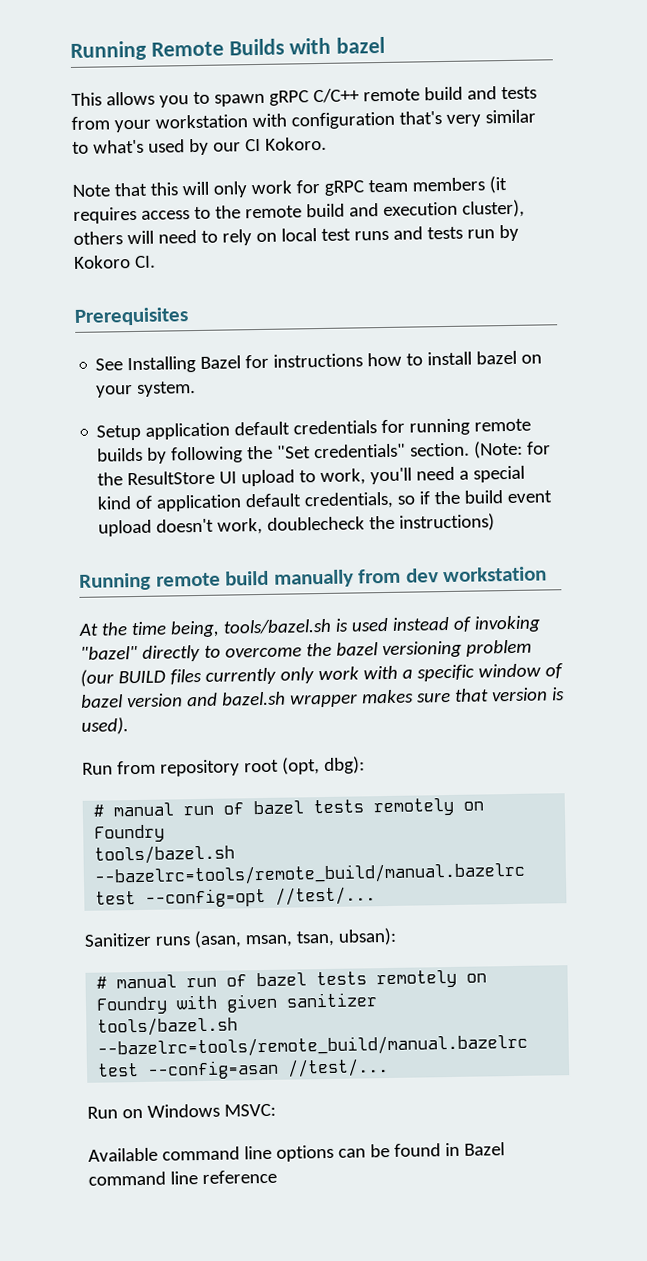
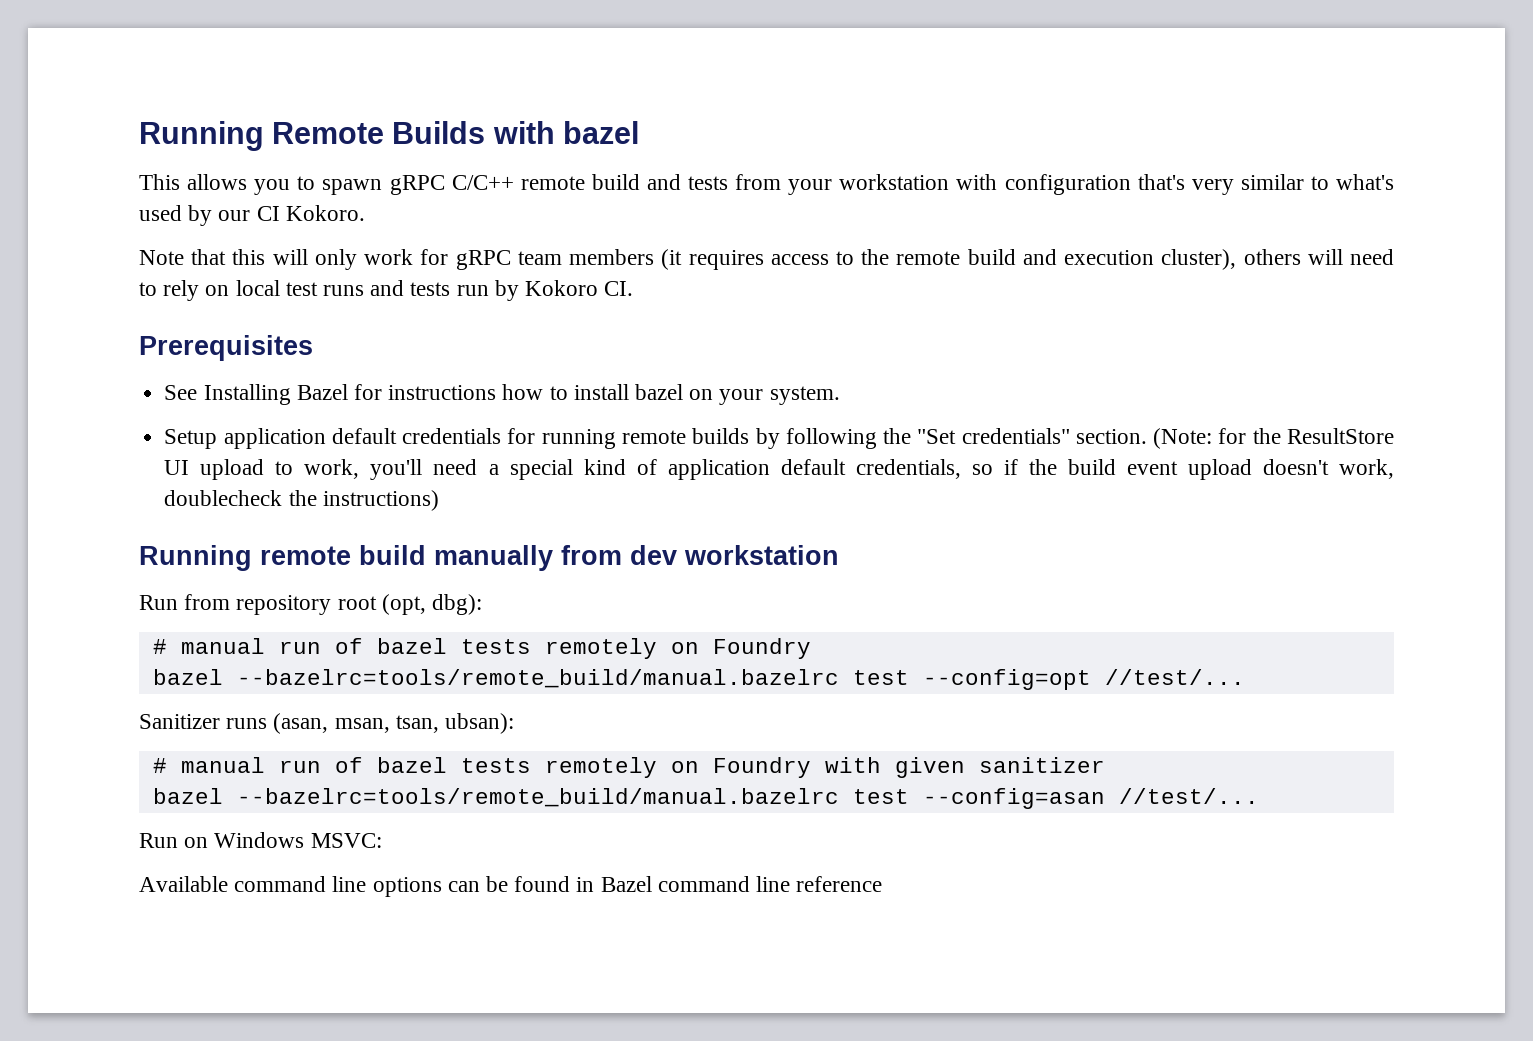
[78,615,541,638] [80,639,532,662] [80,663,563,687] [81,687,565,708] [81,717,129,735] // At the time being, tools/bazel.sh is used instead of invoking "bazel" directly to overcome the bazel versioning problem (our BUILD files currently only work with a specific window of bazel version and bazel.sh wrapper makes sure that version is used). -> (839, 555) none
[94,844,236,865] tools/bazel.sh -> [152,669,223,685] bazel
[97,1016,239,1037] tools/bazel.sh -> [152,788,223,804] bazel

